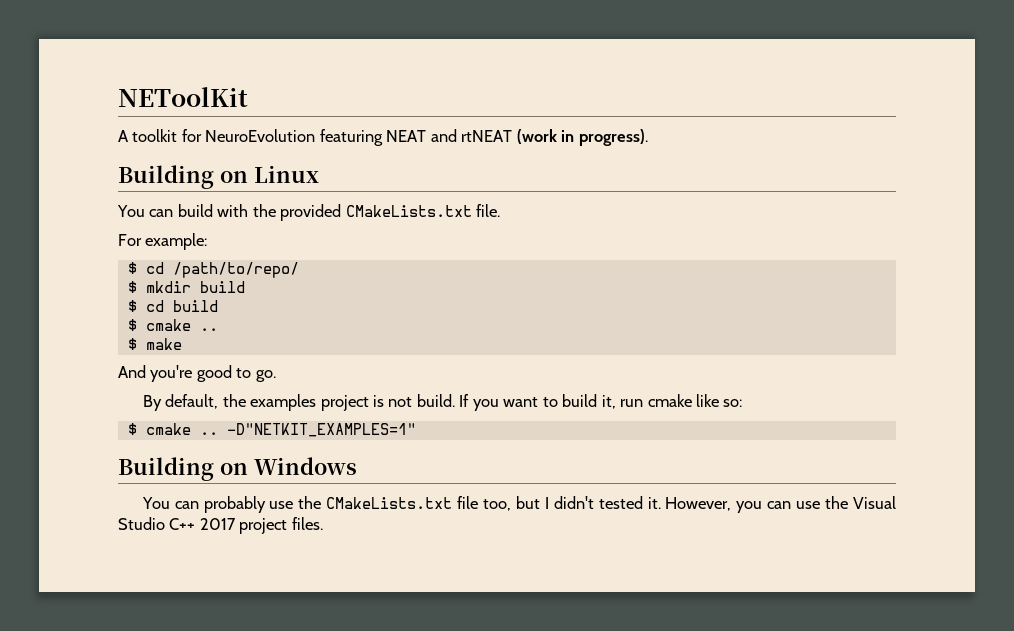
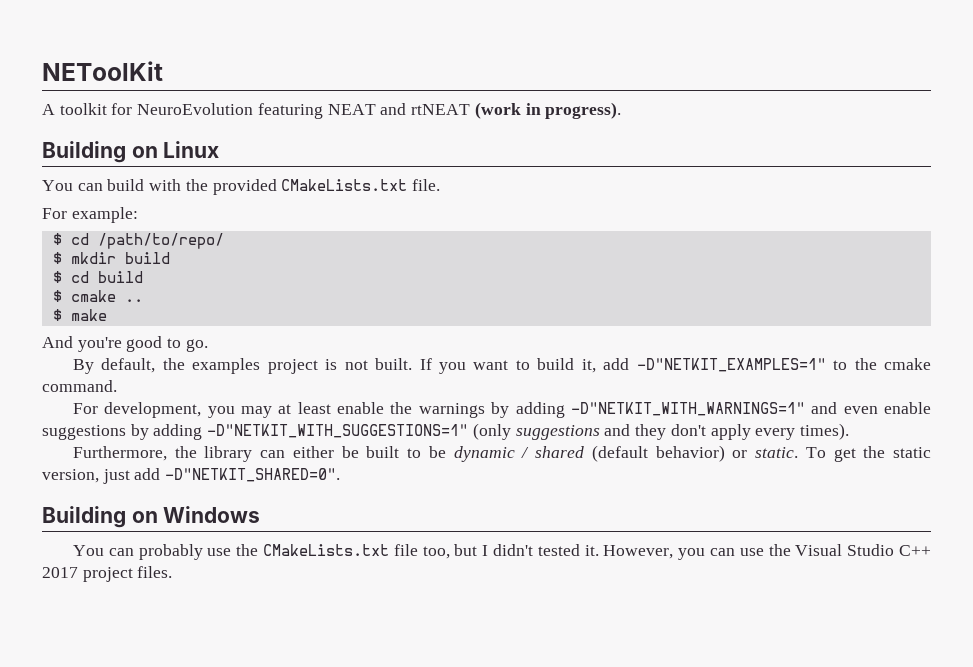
[416,394,455,407] build. -> [375,358,413,370] built.
[620,394,743,407] [127,423,416,437] run cmake like so: // $ cmake .. -D"NETKIT_EXAMPLES=1" -> [603,358,932,372] [42,380,117,392] [72,402,932,418] [42,423,849,440] [72,445,932,462] [42,468,341,484] add -D"NETKIT_EXAMPLES=1" to the cmake command. // For development, you may at least enable the warnings by adding -D"NETKIT_WITH_WARNINGS=1" and even enable suggestions by adding -D"NETKIT_WITH_SUGGESTIONS=1" (only suggestions and they don't apply every times). // Furthermore, the library can either be built to be dynamic / shared (default behavior) or static. To get the static version, just add -D"NETKIT_SHARED=0".

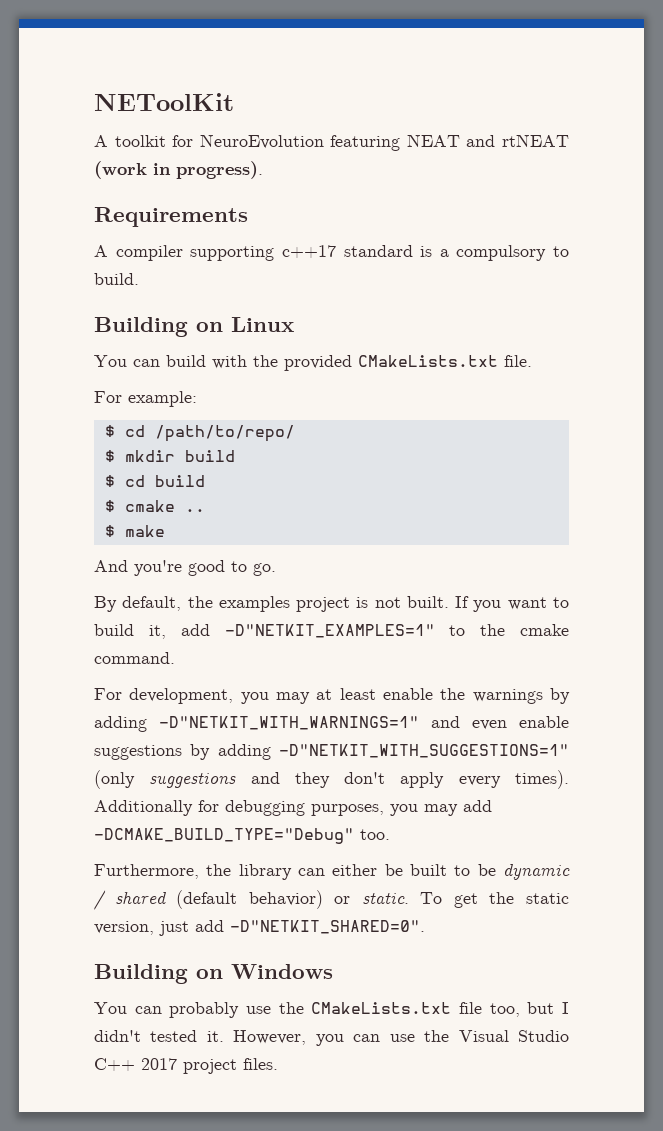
(622, 110) none -> [94,207,248,227] [94,245,569,261] [94,273,139,285] // Requirements // A compiler supporting c++17 standard is a compulsory to build.
(849, 431) none -> [94,800,492,816] [94,828,390,844] Additionally for debugging purposes, you may add -DCMAKE_BUILD_TYPE="Debug" too.

